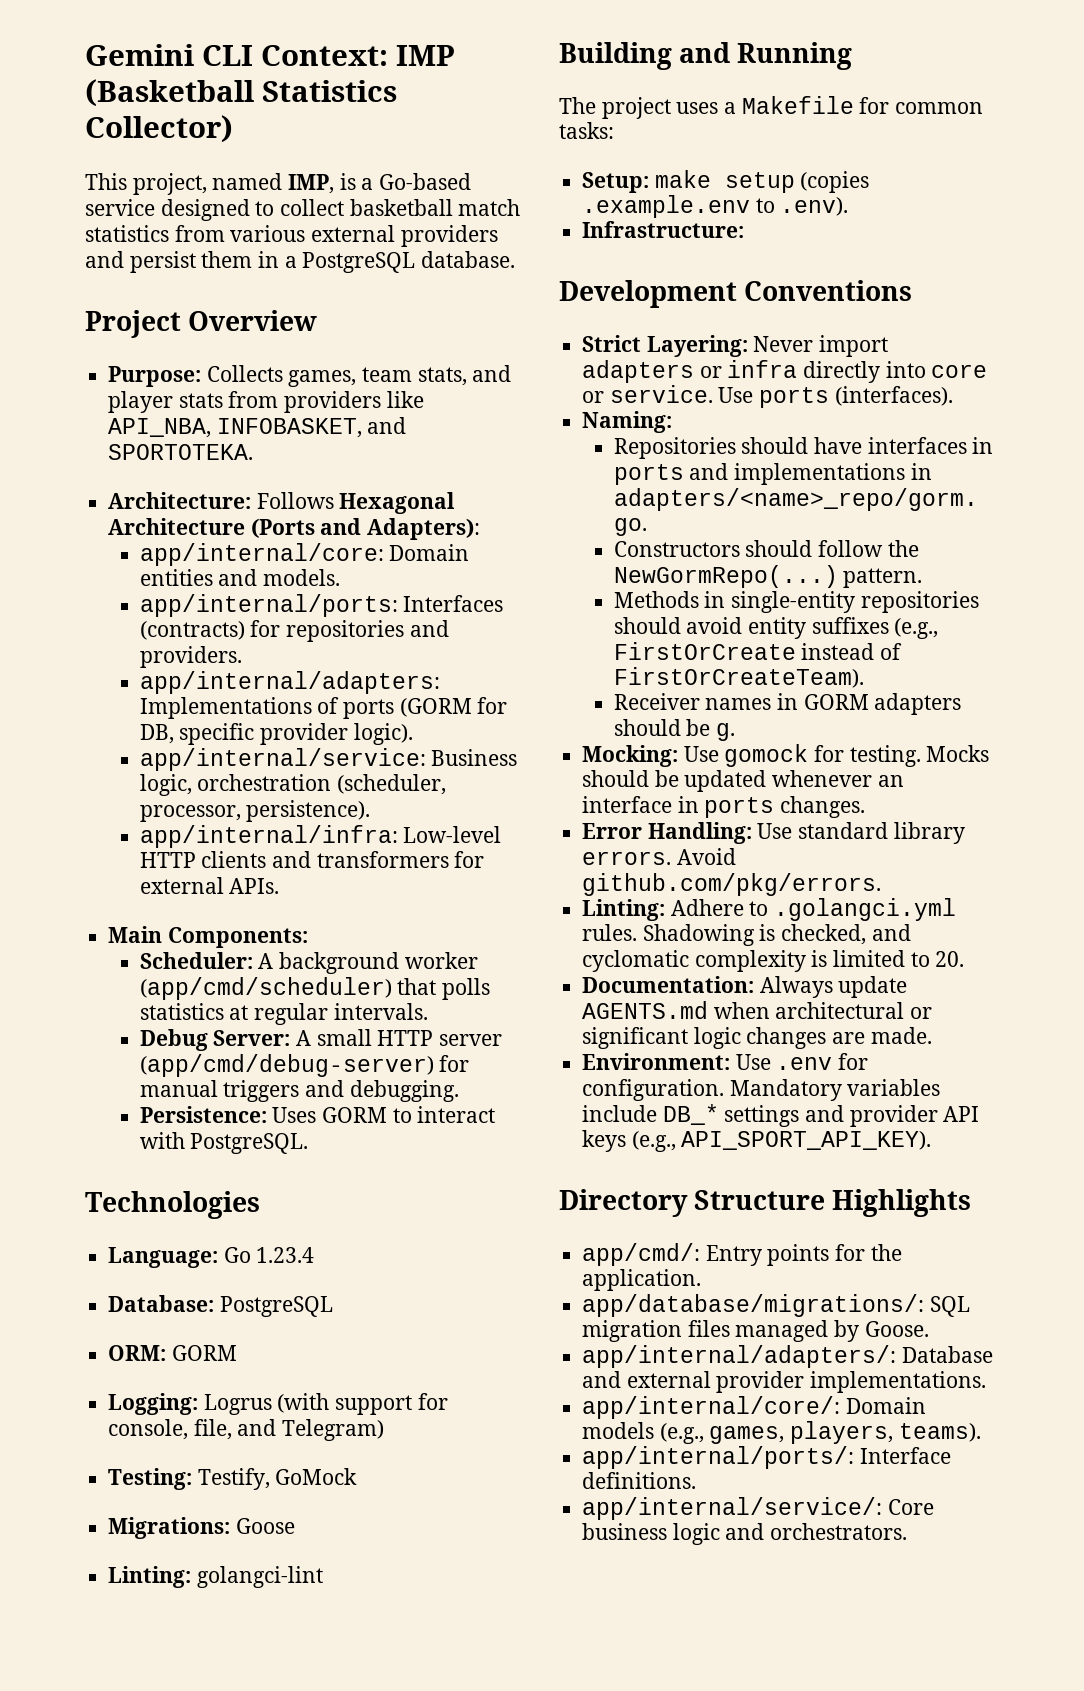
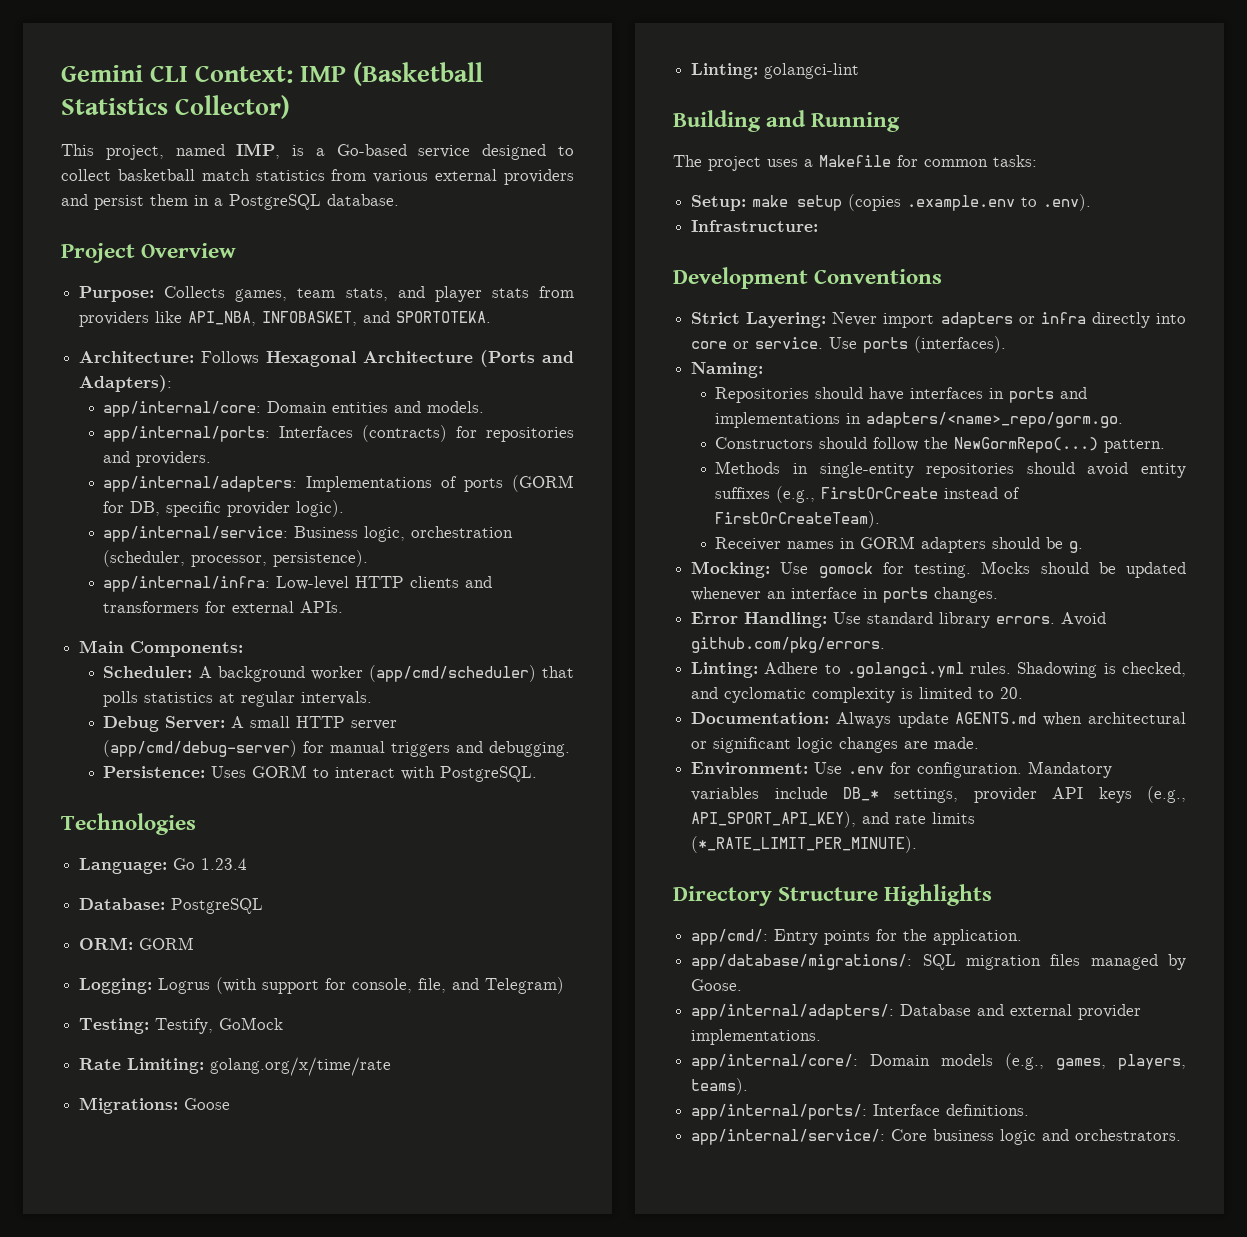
(358, 1476) none -> [79,1057,392,1076] // Rate Limiting: golang.org/x/time/rate
[724,1105,845,1127] settings and -> [894,788,959,803] settings,
[681,1131,932,1150] API_SPORT_API_KEY). -> [691,811,976,828] [691,836,918,853] API_SPORT_API_KEY), and rate limits (*_RATE_LIMIT_PER_MINUTE).

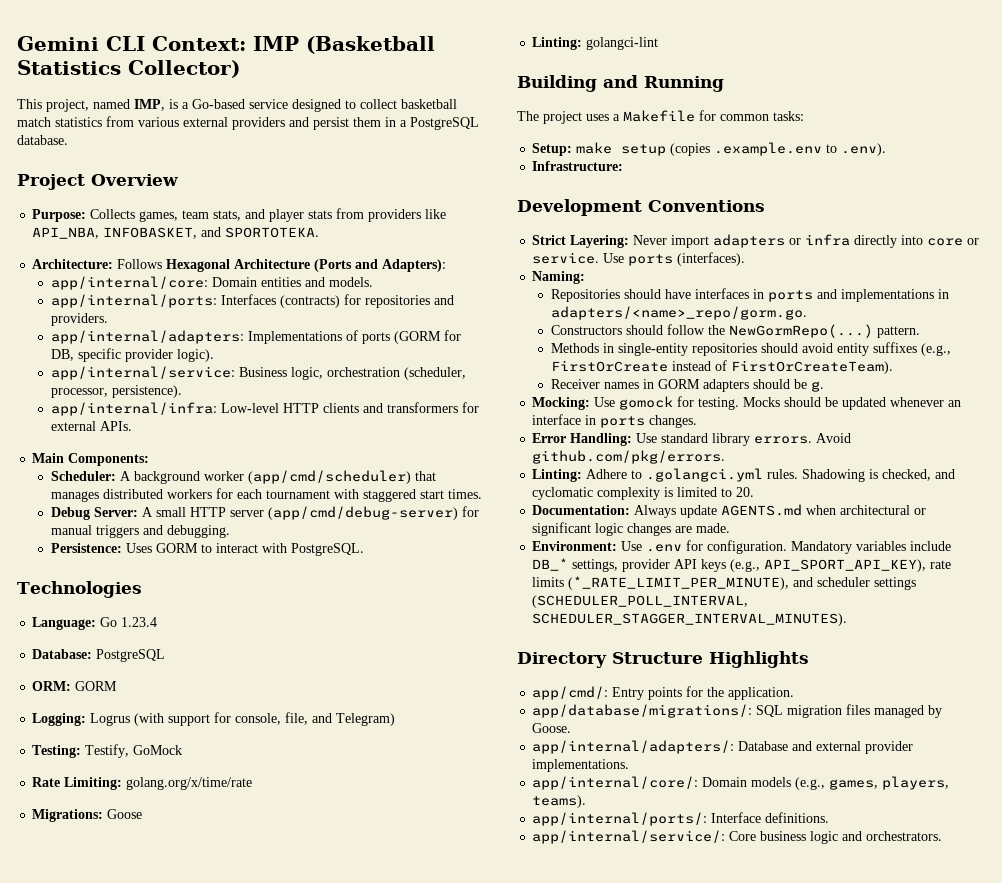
[103,691,373,707] polls statistics at regular intervals. -> [50,488,482,502] manages distributed workers for each tournament with staggered start times.
[862,812,890,824] and -> (927, 565) none
[691,836,918,853] (*_RATE_LIMIT_PER_MINUTE). -> [568,576,917,590] [532,595,749,608] [532,613,848,626] (*_RATE_LIMIT_PER_MINUTE), and scheduler settings (SCHEDULER_POLL_INTERVAL, SCHEDULER_STAGGER_INTERVAL_MINUTES).

